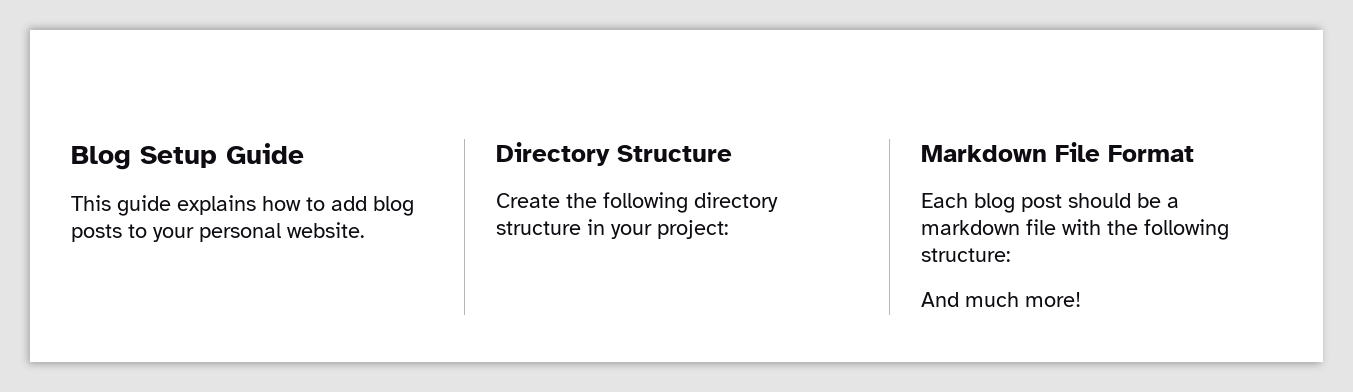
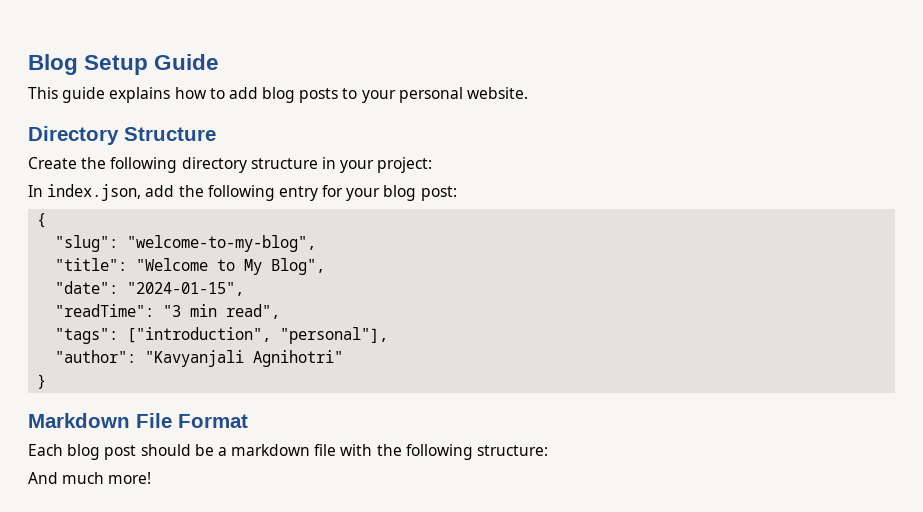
(729, 229) none -> [28,184,457,201] [37,213,47,228] [55,235,317,252] [55,258,326,275] [55,281,245,296] [55,304,281,319] [55,327,389,344] [55,350,344,367] [37,374,47,389] // In index.json, add the following entry for your blog post: // { // "slug": "welcome-to-my-blog", // "title": "Welcome to My Blog", // "date": "2024-01-15", // "readTime": "3 min read", // "tags": ["introduction", "personal"], // "author": "Kavyanjali Agnihotri" // }

